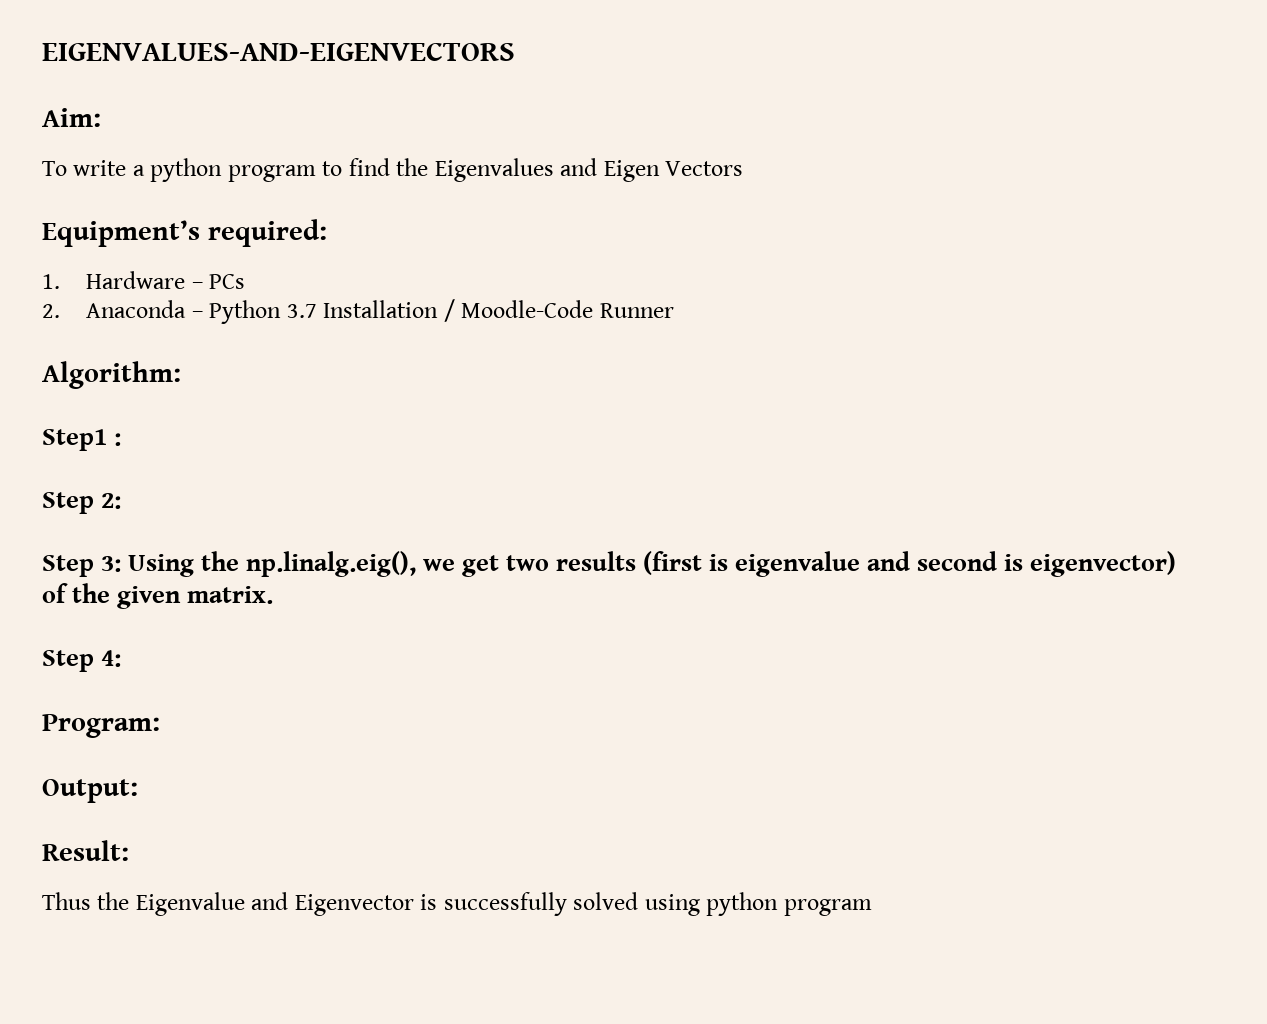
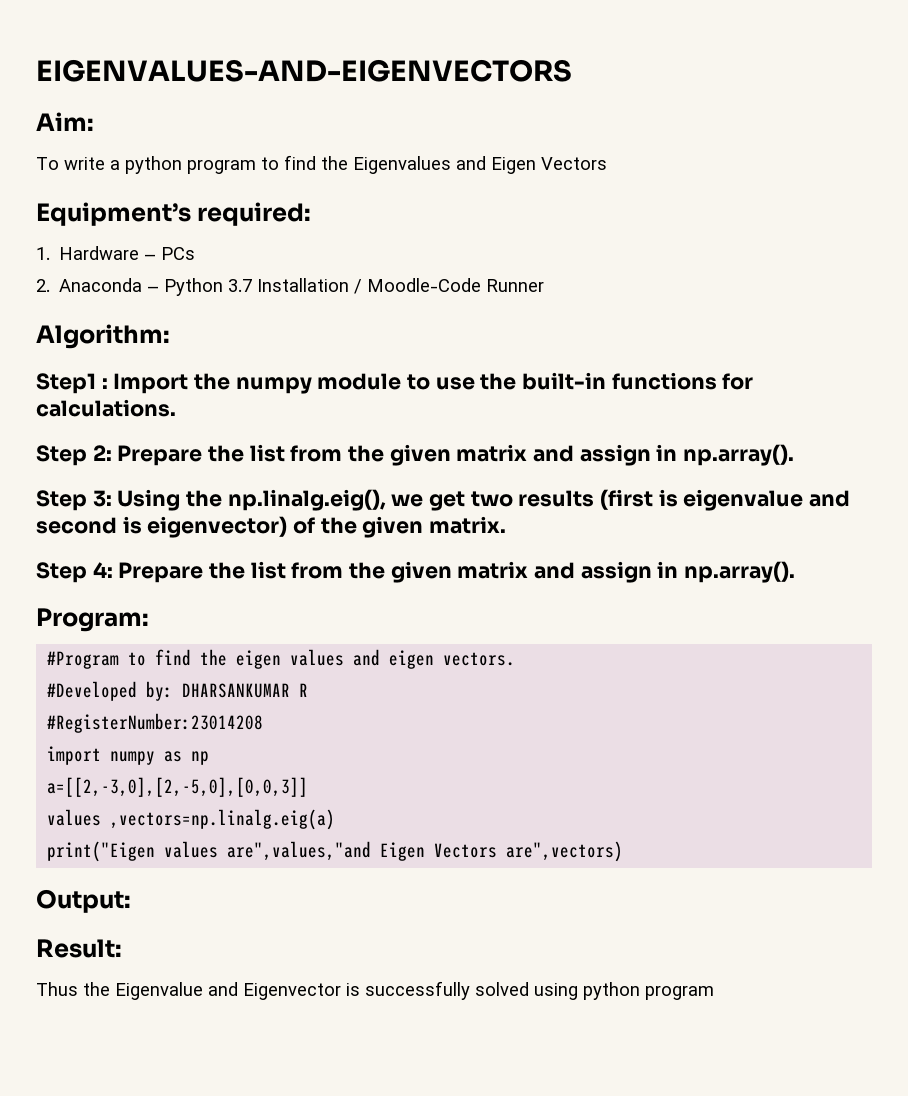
[42,492,122,514] // Step 2: -> [113,372,754,394] [36,399,176,417] [36,444,795,466] Import the numpy module to use the built-in functions for calculations. // Step 2: Prepare the list from the given matrix and assign in np.array().
[42,714,160,738] // Program: -> [118,561,796,583] [36,608,149,632] [47,649,516,669] [47,681,309,701] [47,713,264,733] [47,746,210,765] [47,777,309,797] [47,809,336,830] [47,841,624,862] Prepare the list from the given matrix and assign in np.array(). // Program: // #Program to find the eigen values and eigen vectors. // #Developed by: DHARSANKUMAR R // #RegisterNumber:23014208 // import numpy as np // a=[[2,-3,0],[2,-5,0],[0,0,3]] // values ,vectors=np.linalg.eig(a) // print("Eigen values are",values,"and Eigen Vectors are",vectors)

